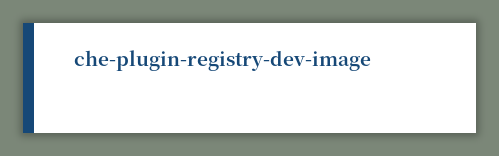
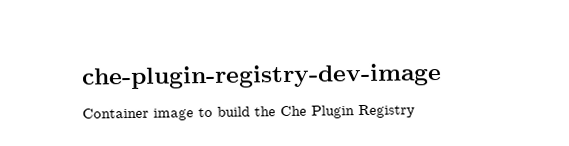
(371, 60) none -> [82,104,415,121] // Container image to build the Che Plugin Registry

